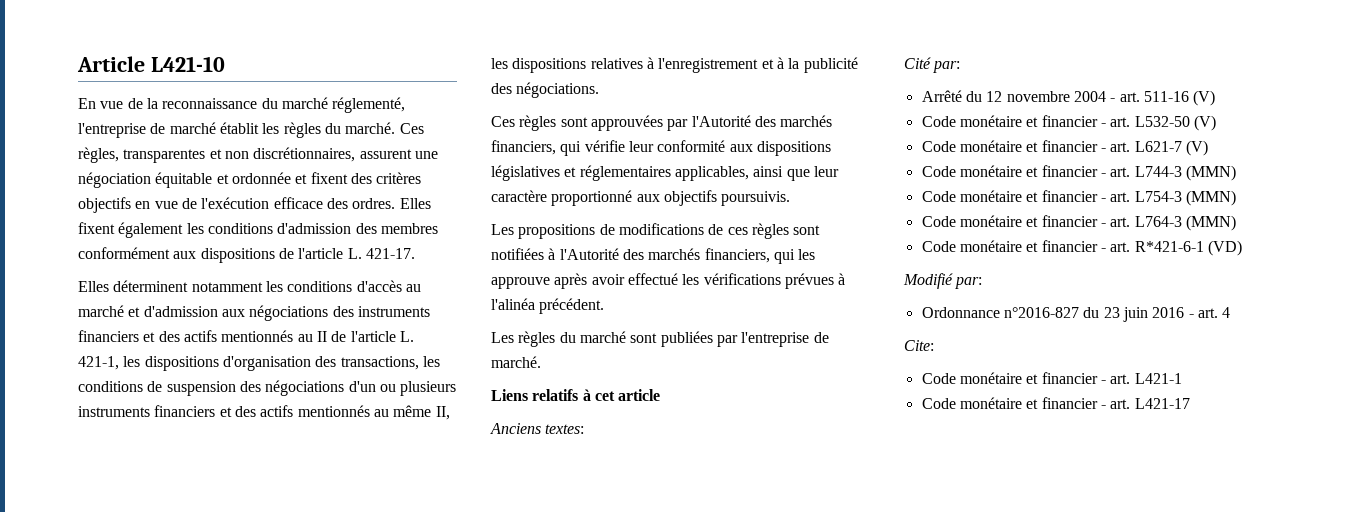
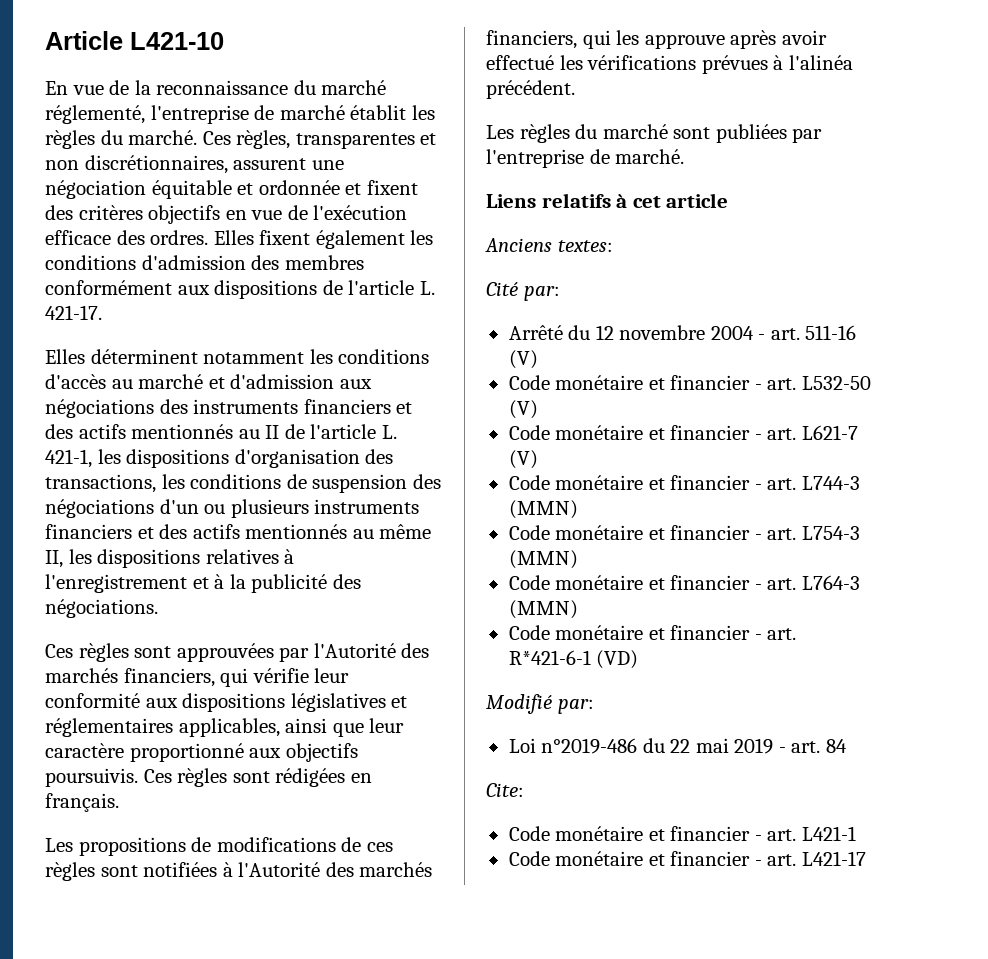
(791, 198) none -> [143,768,372,787] [45,793,119,812] Ces règles sont rédigées en français.
[921,307,1231,322] Ordonnance n°2016-827 du 23 juin 2016 - art. 4 -> [508,738,847,754] Loi n°2019-486 du 22 mai 2019 - art. 84

